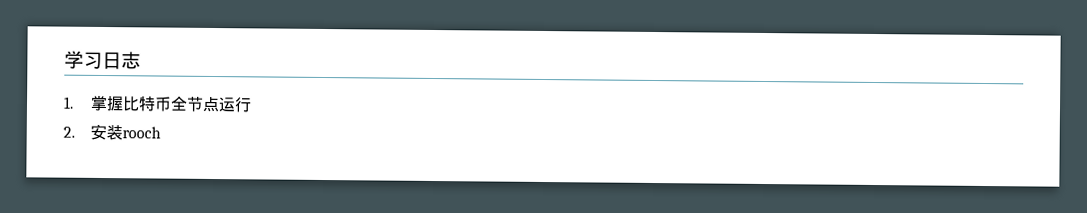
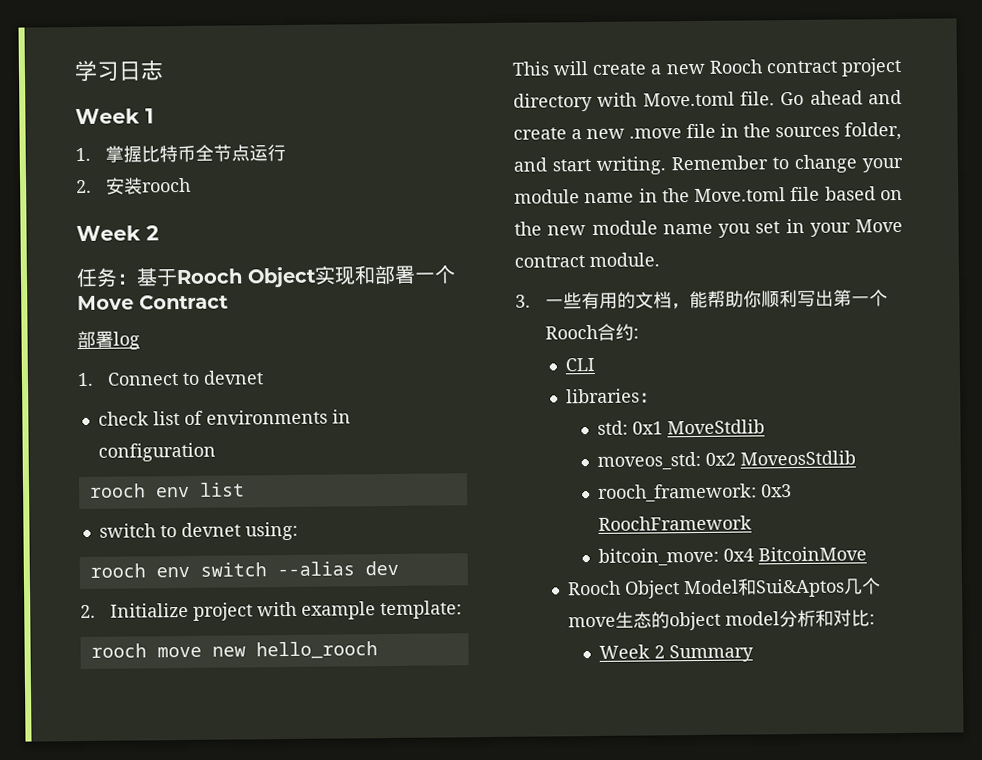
(141, 60) none -> [75,108,154,125] // Week 1
(161, 132) none -> [76,225,159,242] [76,264,456,288] [77,294,229,311] [77,330,140,350] [77,370,265,387] [97,409,351,426] [97,442,216,462] [88,482,245,498] [98,521,298,541] [89,560,399,578] [80,600,463,621] [90,641,378,660] [512,57,902,77] [513,89,902,112] [513,121,902,141] [513,154,903,175] [514,186,903,204] [514,218,903,238] [514,252,660,268] [515,289,889,310] [545,323,640,341] [565,357,596,372] [566,388,659,404] [596,419,765,435] [596,450,856,470] [597,483,792,502] [597,515,752,531] [597,546,867,566] [567,577,882,599] [568,609,876,631] [598,644,754,663] // Week 2 // 任务：基于Rooch Object实现和部署一个Move Contract // 部署log // 1. Connect to devnet // check list of environments in configuration // rooch env list // switch to devnet using: // rooch env switch --alias dev // 2. Initialize project with example template: // rooch move new hello_rooch // This will create a new Rooch contract project directory with Move.toml file. Go ahead and create a new .move file in the sources folder, and start writing. Remember to change your module name in the Move.toml file based on the new module name you set in your Move contract module. // 3.一些有用的文档，能帮助你顺利写出第一个Rooch合约: // CLI // libraries： // std: 0x1 MoveStdlib // moveos_std: 0x2 MoveosStdlib // rooch_framework: 0x3 RoochFramework // bitcoin_move: 0x4 BitcoinMove // Rooch Object Model和Sui&Aptos几个move生态的object model分析和对比: // Week 2 Summary

